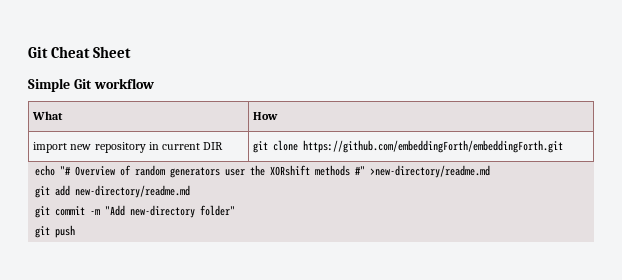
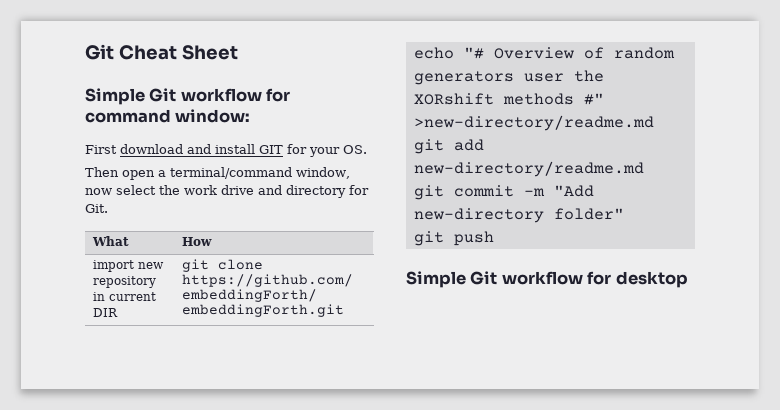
(154, 83) none -> [266,88,291,102] [85,109,251,123] [85,144,367,157] [85,167,350,180] [85,185,369,198] [85,204,108,213] for command window: // First download and install GIT for your OS. // Then open a terminal/command window, now select the work drive and directory for Git.
(76, 231) none -> [406,271,688,288] // Simple Git workflow for desktop

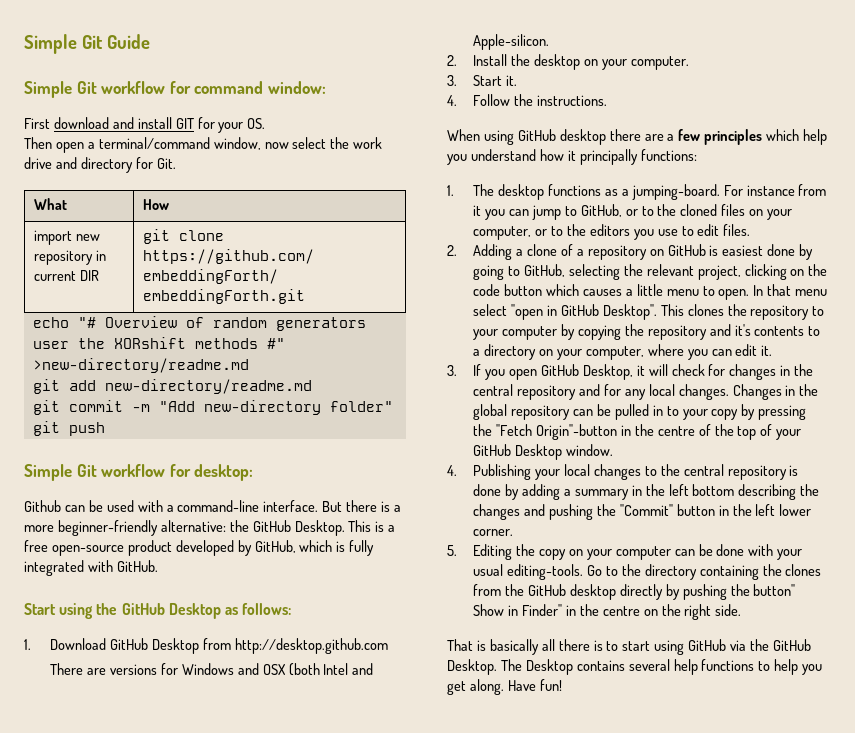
[85,44,238,60] Git Cheat Sheet -> [24,34,150,54] Simple Git Guide
[615,271,688,288] desktop -> [194,464,254,481] [24,500,402,512] [24,520,396,536] [24,540,375,556] [24,560,158,576] [24,603,292,619] [24,638,388,654] [50,663,374,676] [473,34,550,50] [447,54,689,70] [447,75,518,86] [447,94,607,106] [447,129,828,145] [447,149,697,165] [447,184,827,200] [473,204,793,220] [473,224,751,240] [447,244,814,260] [473,264,828,280] [473,284,828,300] [473,304,825,320] [473,324,821,340] [473,344,773,360] [447,364,814,380] [473,384,819,400] [473,404,807,420] [473,424,802,440] [473,444,613,460] [447,464,799,480] [473,484,820,500] [473,504,812,520] [473,529,514,536] [447,544,803,560] [473,564,822,580] [473,584,796,600] [473,604,742,620] [447,639,811,655] [447,659,823,675] [447,679,562,695] desktop: // Github can be used with a command-line interface. But there is a more beginner-friendly alternative: the GitHub Desktop. This is a free open-source product developed by GitHub, which is fully integrated with GitHub. // Start using the GitHub Desktop as follows: // 1. Download GitHub Desktop from http://desktop.github.com // There are versions for Windows and OSX (both Intel and Apple-silicon. // 2. Install the desktop on your computer. // 3. Start it. // 4. Follow the instructions. // When using GitHub desktop there are a few principles which help you understand how it principally functions: // 1. The desktop functions as a jumping-board. For instance from it you can jump to GitHub, or to the cloned files on your computer, or to the editors you use to edit files. // 2. Adding a clone of a repository on GitHub is easiest done by going to GitHub, selecting the relevant project, clicking on the code button which causes a little menu to open. In that menu select "open in GitHub Desktop". This clones the repository to your computer by copying the repository and it's contents to a directory on your computer, where you can edit it. // 3. If you open GitHub Desktop, it will check for changes in the central repository and for any local changes. Changes in the global repository can be pulled in to your copy by pressing the "Fetch Origin"-button in the centre of the top of your GitHub Desktop window. // 4. Publishing your local changes to the central repository is done by adding a summary in the left bottom describing the changes and pushing the "Commit" button in the left lower corner. // 5. Editing the copy on your computer can be done with your usual editing-tools. Go to the directory containing the clones from the GitHub desktop directly by pushing the button" Show in Finder" in the centre on the right side. // That is basically all there is to start using GitHub via the GitHub Desktop. The Desktop contains several help functions to help you get along. Have fun!

